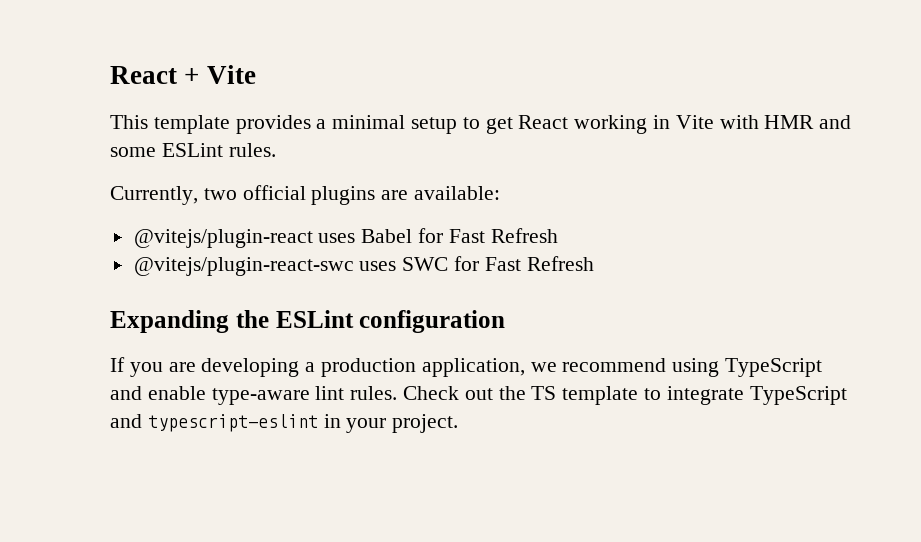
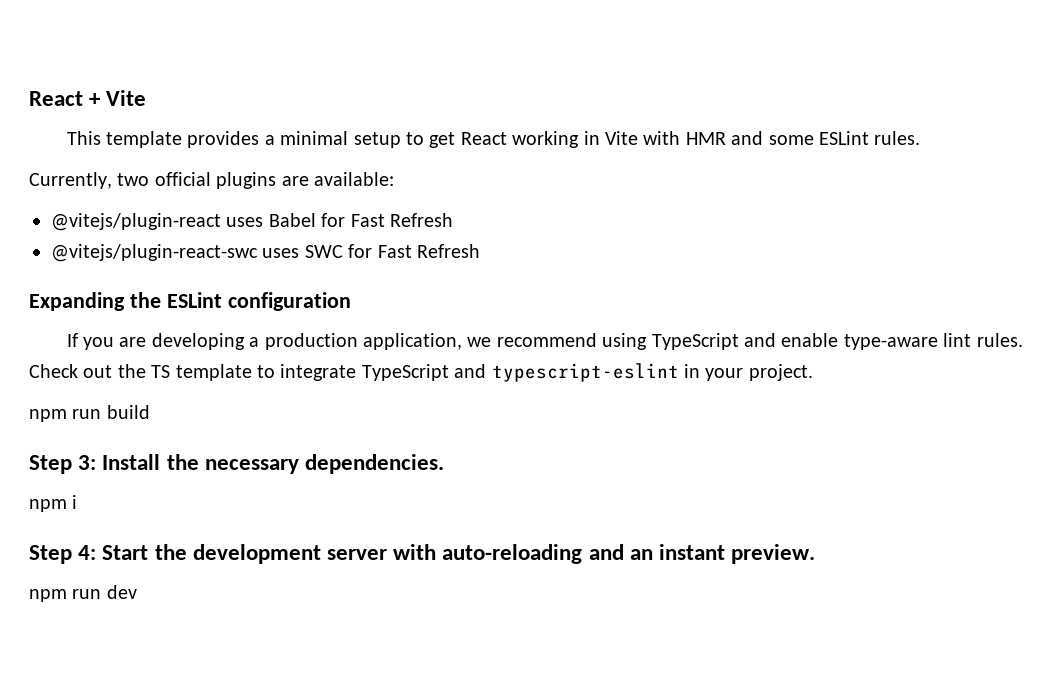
(459, 423) none -> [29,405,150,422] [29,454,445,474] [29,495,78,512] [29,544,816,564] [29,585,137,602] // npm run build // Step 3: Install the necessary dependencies. // npm i // Step 4: Start the development server with auto-reloading and an instant preview. // npm run dev

